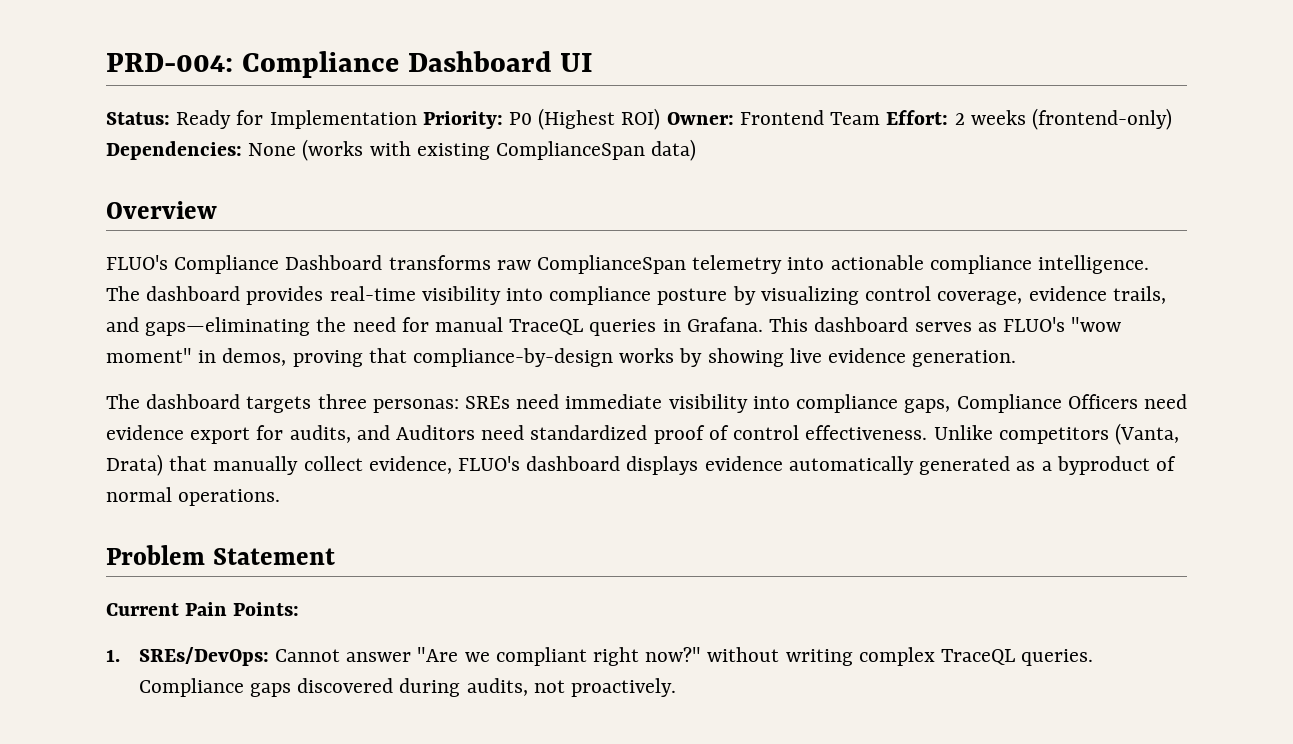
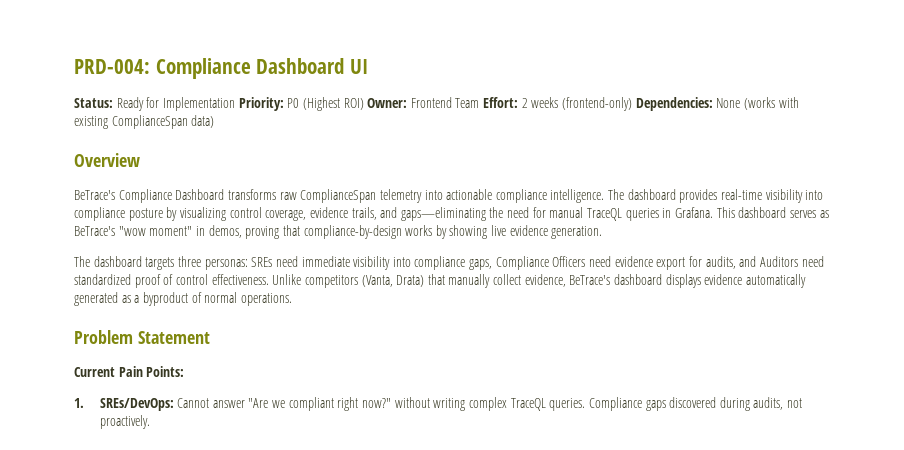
[106,255,168,270] FLUO's -> [74,190,115,200] BeTrace's
[1002,317,1065,332] FLUO's -> [74,226,115,236] BeTrace's
[458,456,521,471] FLUO's -> [569,275,611,285] BeTrace's

